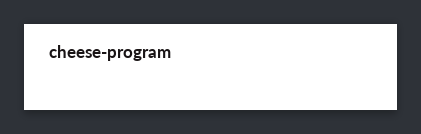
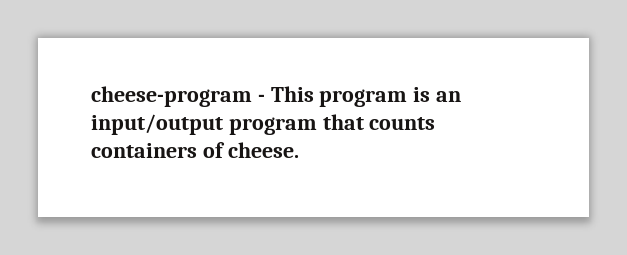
(171, 53) none -> [257,86,462,107] [91,114,436,135] [91,142,299,158] - This program is an input/output program that counts containers of cheese.

